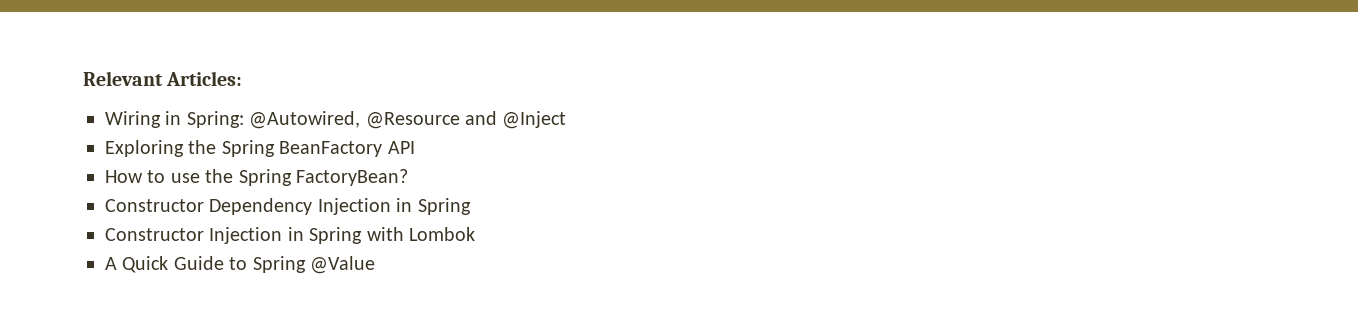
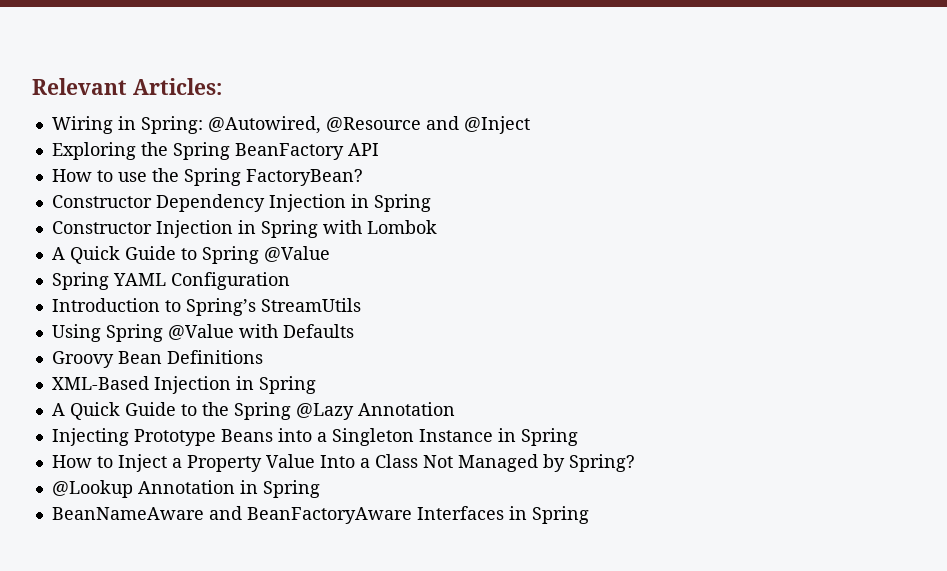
(375, 265) none -> [51,272,290,290] [51,298,361,316] [51,324,354,342] [51,350,263,368] [51,376,316,394] [51,402,455,420] [51,428,578,446] [51,454,635,472] [51,480,320,498] [51,506,589,524] // Spring YAML Configuration // Introduction to Spring’s StreamUtils // Using Spring @Value with Defaults // Groovy Bean Definitions // XML-Based Injection in Spring // A Quick Guide to the Spring @Lazy Annotation // Injecting Prototype Beans into a Singleton Instance in Spring // How to Inject a Property Value Into a Class Not Managed by Spring? // @Lookup Annotation in Spring // BeanNameAware and BeanFactoryAware Interfaces in Spring

